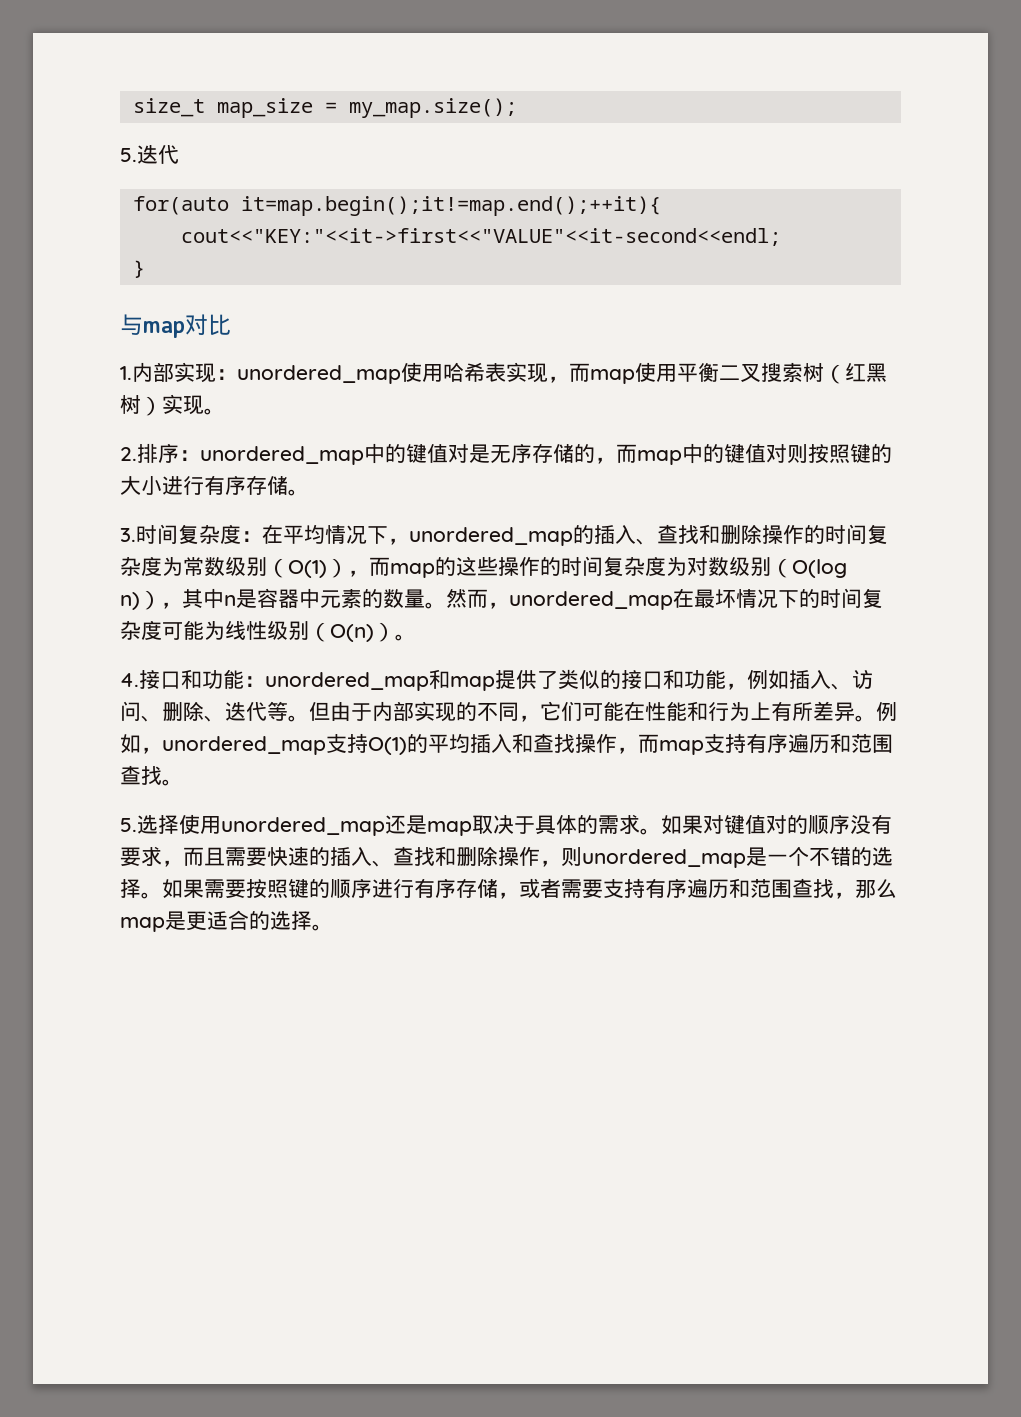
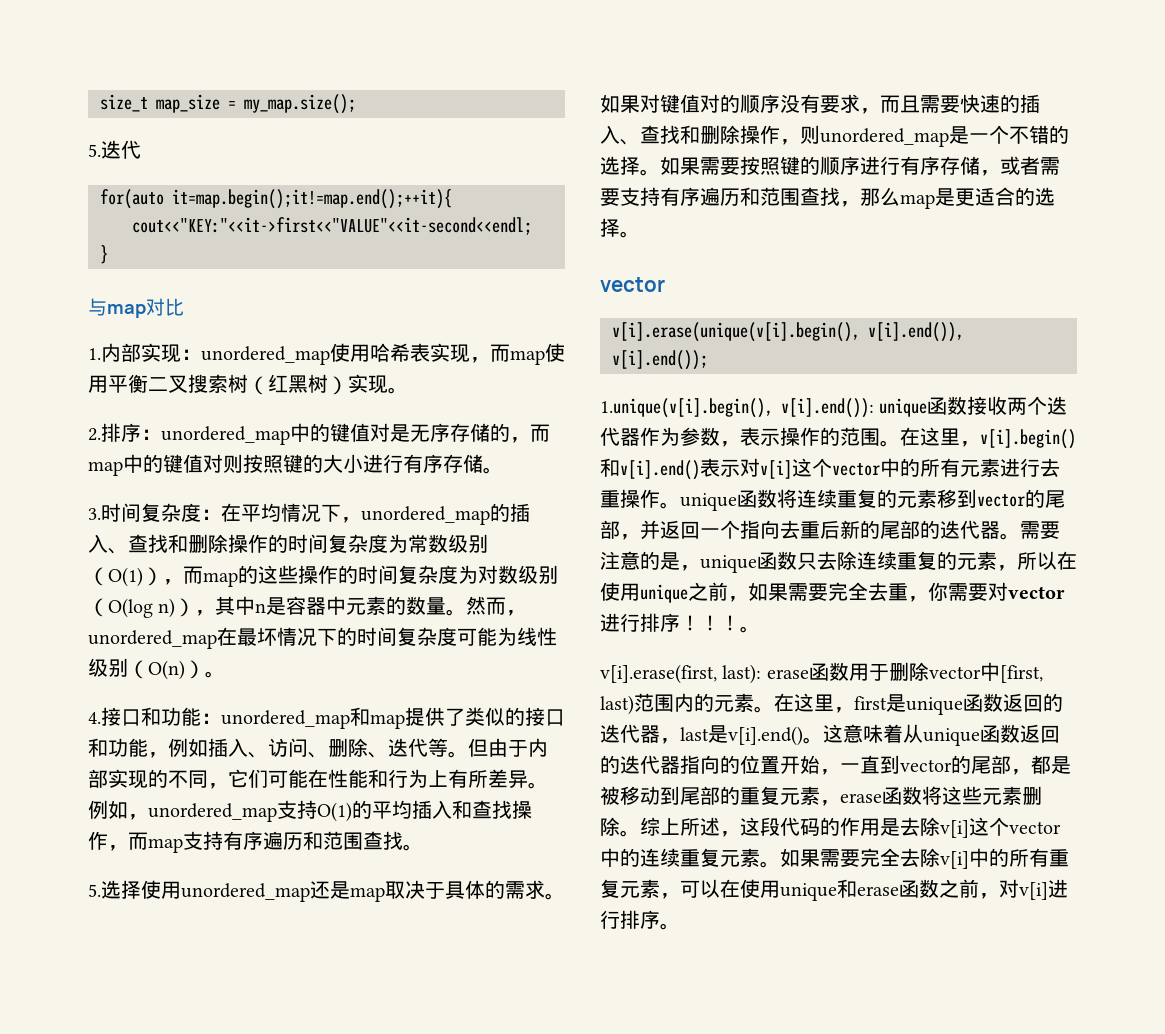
(333, 927) none -> [600,277,665,292] [612,322,964,342] [612,350,708,370] [600,396,1068,418] [600,427,1076,449] [600,458,1060,480] [600,489,1065,511] [600,520,1060,540] [600,551,1077,573] [600,582,1065,603] [600,613,760,633] [600,662,1043,684] [600,693,1063,715] [600,724,1060,746] [600,755,1071,775] [600,786,1042,806] [600,817,1061,838] [600,848,1069,869] [600,879,1068,901] [600,910,680,930] // vector // v[i].erase(unique(v[i].begin(), v[i].end()), v[i].end()); // 1.unique(v[i].begin(), v[i].end()): unique函数接收两个迭代器作为参数，表示操作的范围。在这里，v[i].begin()和v[i].end()表示对v[i]这个vector中的所有元素进行去重操作。unique函数将连续重复的元素移到vector的尾部，并返回一个指向去重后新的尾部的迭代器。需要注意的是，unique函数只去除连续重复的元素，所以在使用unique之前，如果需要完全去重，你需要对vector进行排序！！！。 // v[i].erase(first, last): erase函数用于删除vector中[first, last)范围内的元素。在这里，first是unique函数返回的迭代器，last是v[i].end()。这意味着从unique函数返回的迭代器指向的位置开始，一直到vector的尾部，都是被移动到尾部的重复元素，erase函数将这些元素删除。综上所述，这段代码的作用是去除v[i]这个vector中的连续重复元素。如果需要完全去除v[i]中的所有重复元素，可以在使用unique和erase函数之前，对v[i]进行排序。

